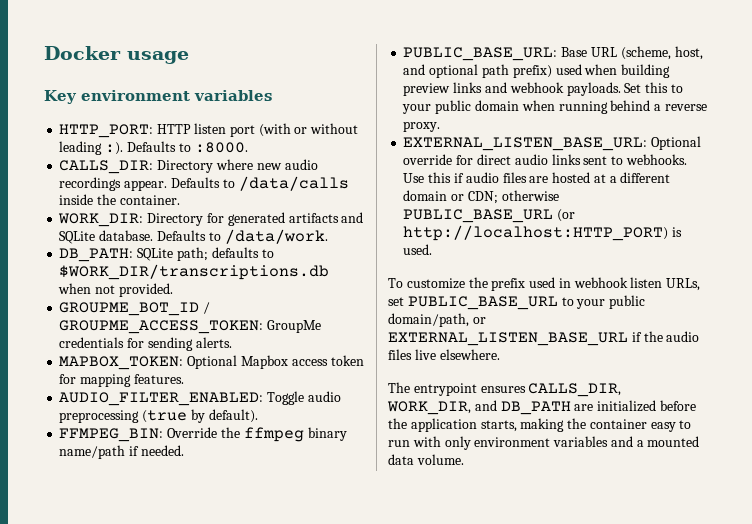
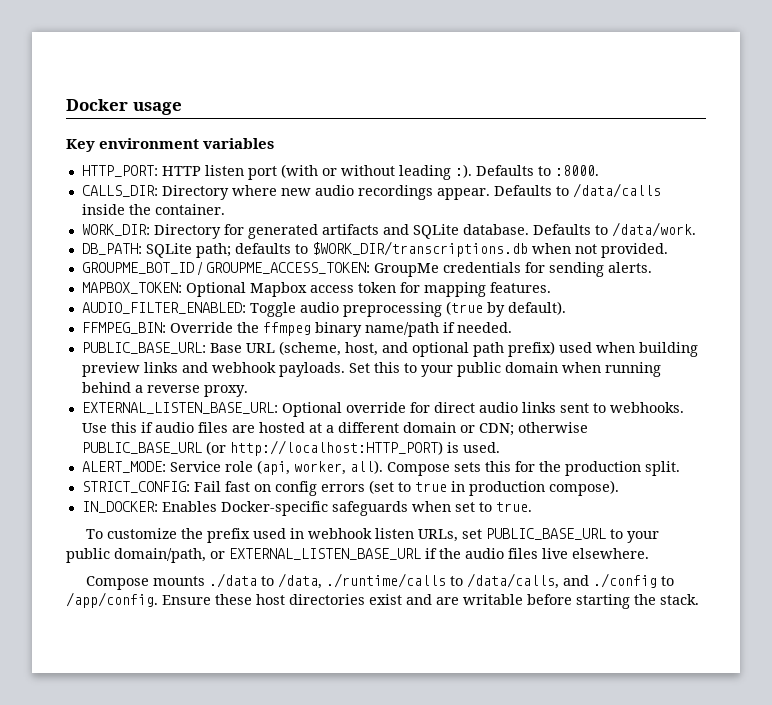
(433, 249) none -> [81,460,680,476] [81,480,619,496] [81,501,532,516] // ALERT_MODE: Service role (api, worker, all). Compose sets this for the production split. // STRICT_CONFIG: Fail fast on config errors (set to true in production compose). // IN_DOCKER: Enables Docker-specific safeguards when set to true.
[388,382,622,397] [387,400,696,415] [388,418,692,432] [388,436,700,450] [388,454,464,465] The entrypoint ensures CALLS_DIR, WORK_DIR, and DB_PATH are initialized before the application starts, making the container easy to run with only environment variables and a mounted data volume. -> [85,573,674,590] [66,592,699,609] Compose mounts ./data to /data, ./runtime/calls to /data/calls, and ./config to /app/config. Ensure these host directories exist and are writable before starting the stack.

